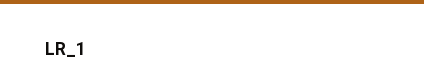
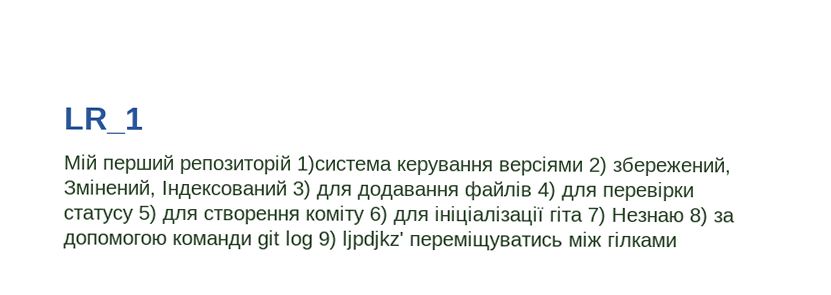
(86, 49) none -> [63,154,731,177] [63,179,694,202] [63,204,735,227] [63,230,677,251] // Мій перший репозиторій 1)система керування версіями 2) збережений, Змінений, Індексований 3) для додавання файлів 4) для перевірки статусу 5) для створення коміту 6) для ініціалізації гіта 7) Незнаю 8) за допомогою команди git log 9) ljpdjkz' переміщуватись між гілками

